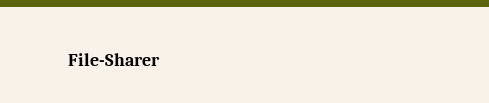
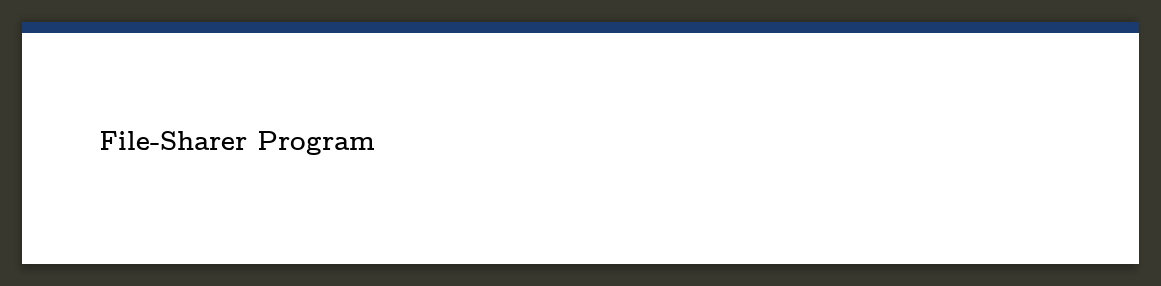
(160, 59) none -> [257,131,375,155] Program

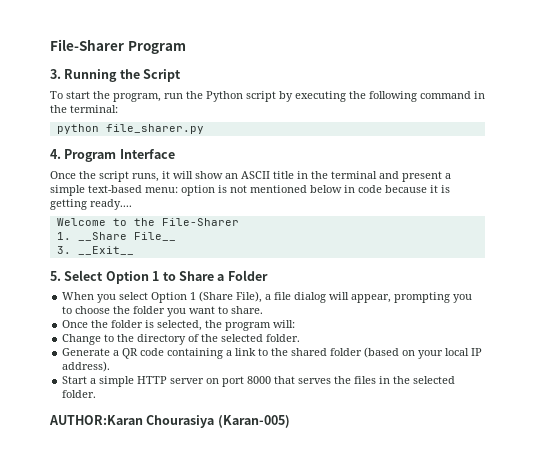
(375, 143) none -> [50,69,182,82] [50,91,485,102] [50,105,118,113] [56,124,204,134] [50,149,175,162] [50,171,451,182] [50,185,450,196] [50,199,132,210] [56,218,239,226] [56,232,176,241] [56,246,134,255] [50,270,268,284] [62,291,473,303] [62,306,264,317] [62,320,296,331] [62,334,301,345] [62,347,483,359] [62,361,111,372] [62,376,456,387] [62,390,97,398] [49,415,290,428] // 3. Running the Script // To start the program, run the Python script by executing the following command in the terminal: // python file_sharer.py // 4. Program Interface // Once the script runs, it will show an ASCII title in the terminal and present a simple text-based menu: option is not mentioned below in code because it is getting ready.... // Welcome to the File-Sharer // 1. __Share File__ // 3. __Exit__ // 5. Select Option 1 to Share a Folder // When you select Option 1 (Share File), a file dialog will appear, prompting you to choose the folder you want to share. // Once the folder is selected, the program will: // Change to the directory of the selected folder. // Generate a QR code containing a link to the shared folder (based on your local IP address). // Start a simple HTTP server on port 8000 that serves the files in the selected folder. // AUTHOR:Karan Chourasiya (Karan-005)

